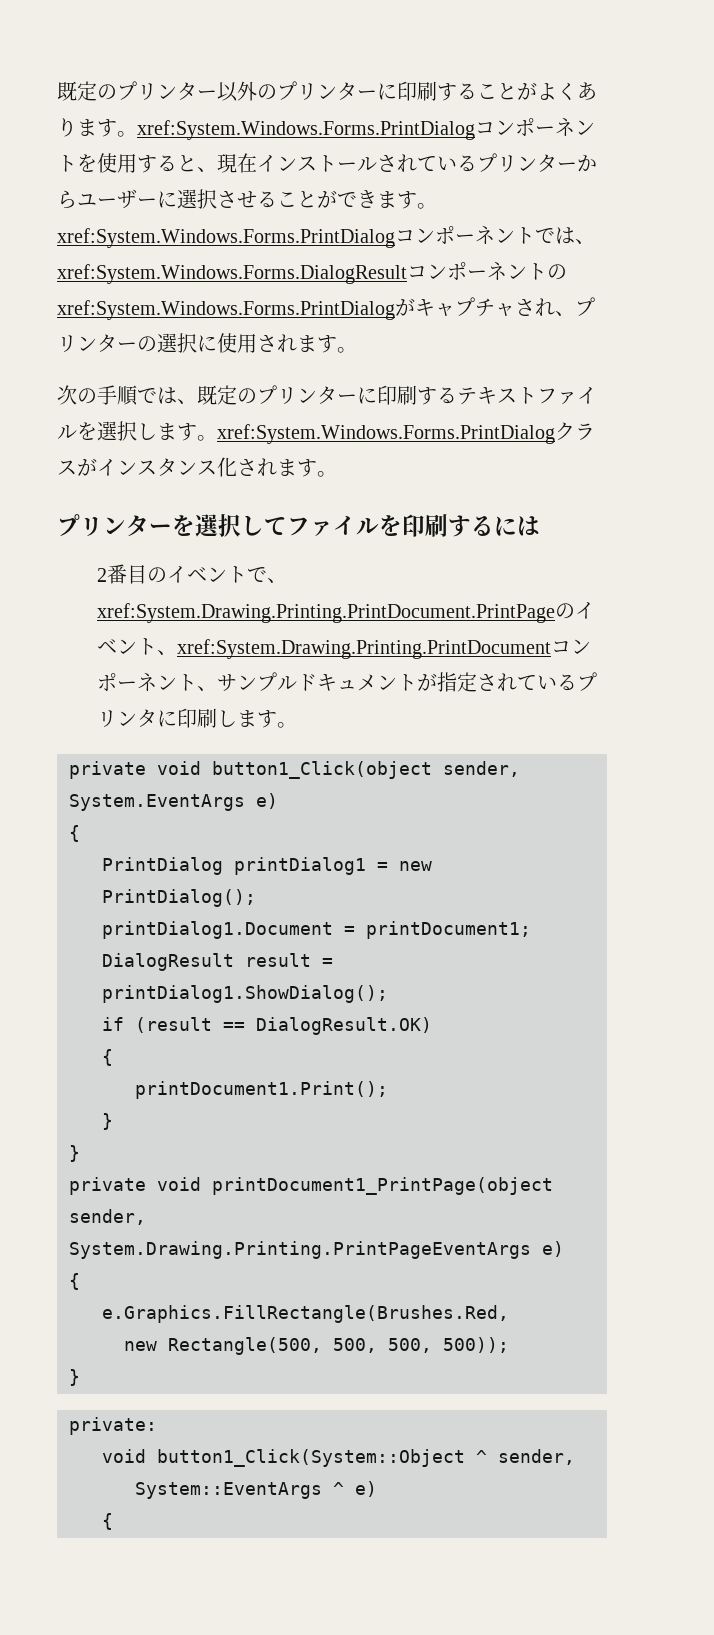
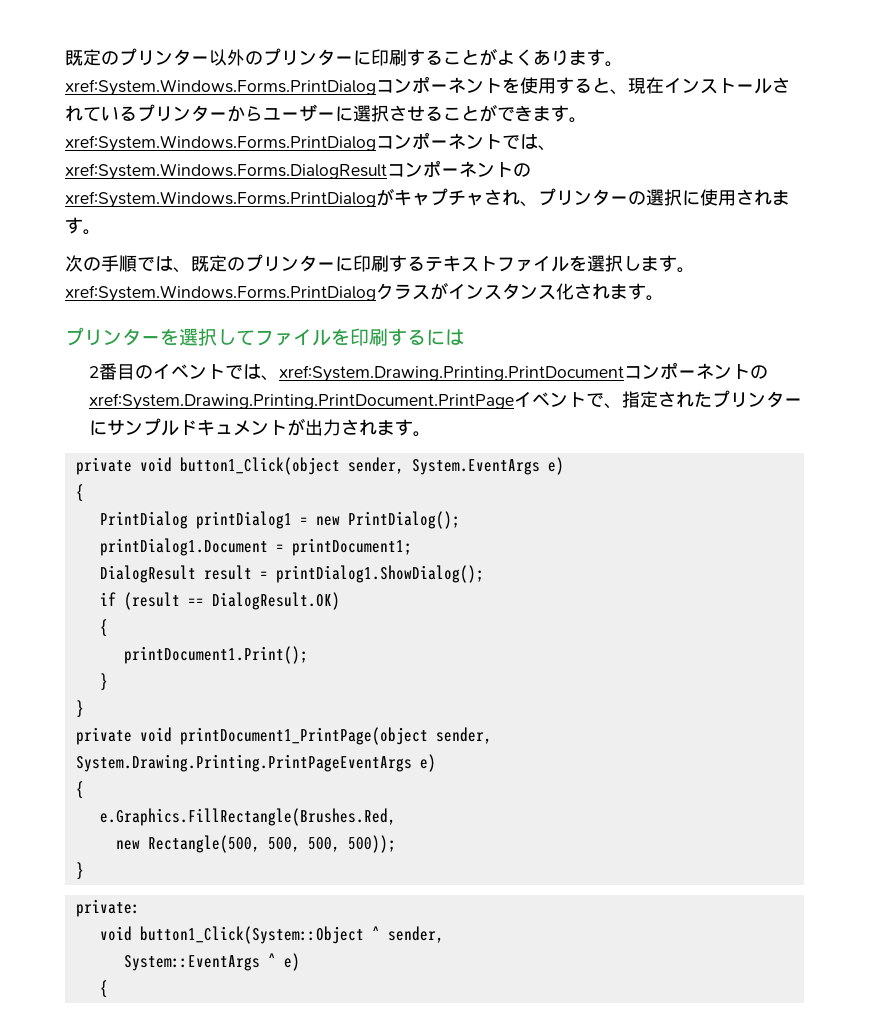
[266,578,287,583] [96,602,595,623] [96,638,157,655] 、xref:System.Drawing.Printing.PrintDocument.PrintPageのイベント -> [242,364,261,379] は
[196,686,217,691] 、 -> [749,365,768,379] [88,390,802,410] [88,420,107,436] のxref:System.Drawing.Printing.PrintDocument.PrintPageイベントで、指定されたプリンターに
[436,672,597,692] [96,708,237,728] 指定されているプリンタに印刷し -> [304,419,377,436] 出力され

